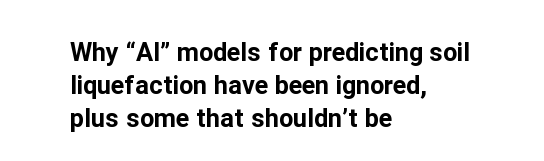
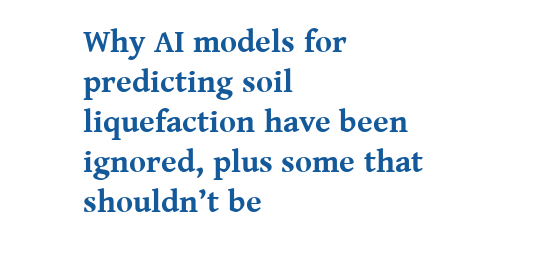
[125,41,170,61] “AI” -> [153,32,185,52] AI

